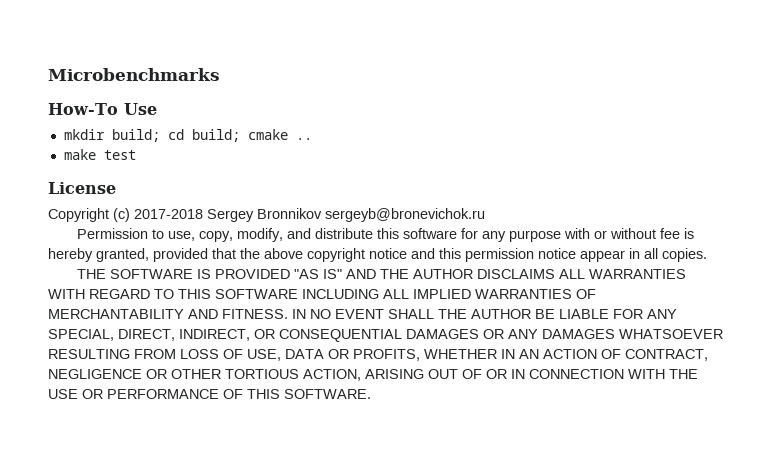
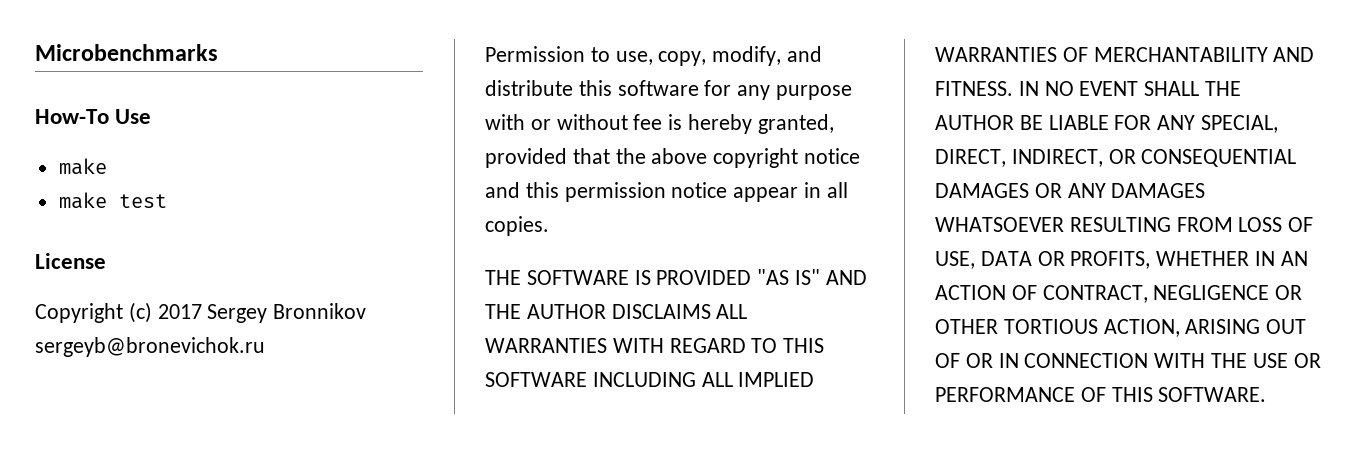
[63,129,312,142] mkdir build; cd build; cmake .. -> [58,158,107,175] make
[134,209,203,219] 2017-2018 -> [157,304,202,319] 2017

